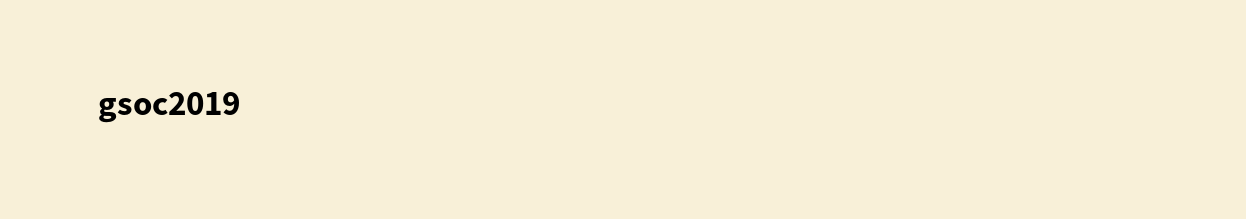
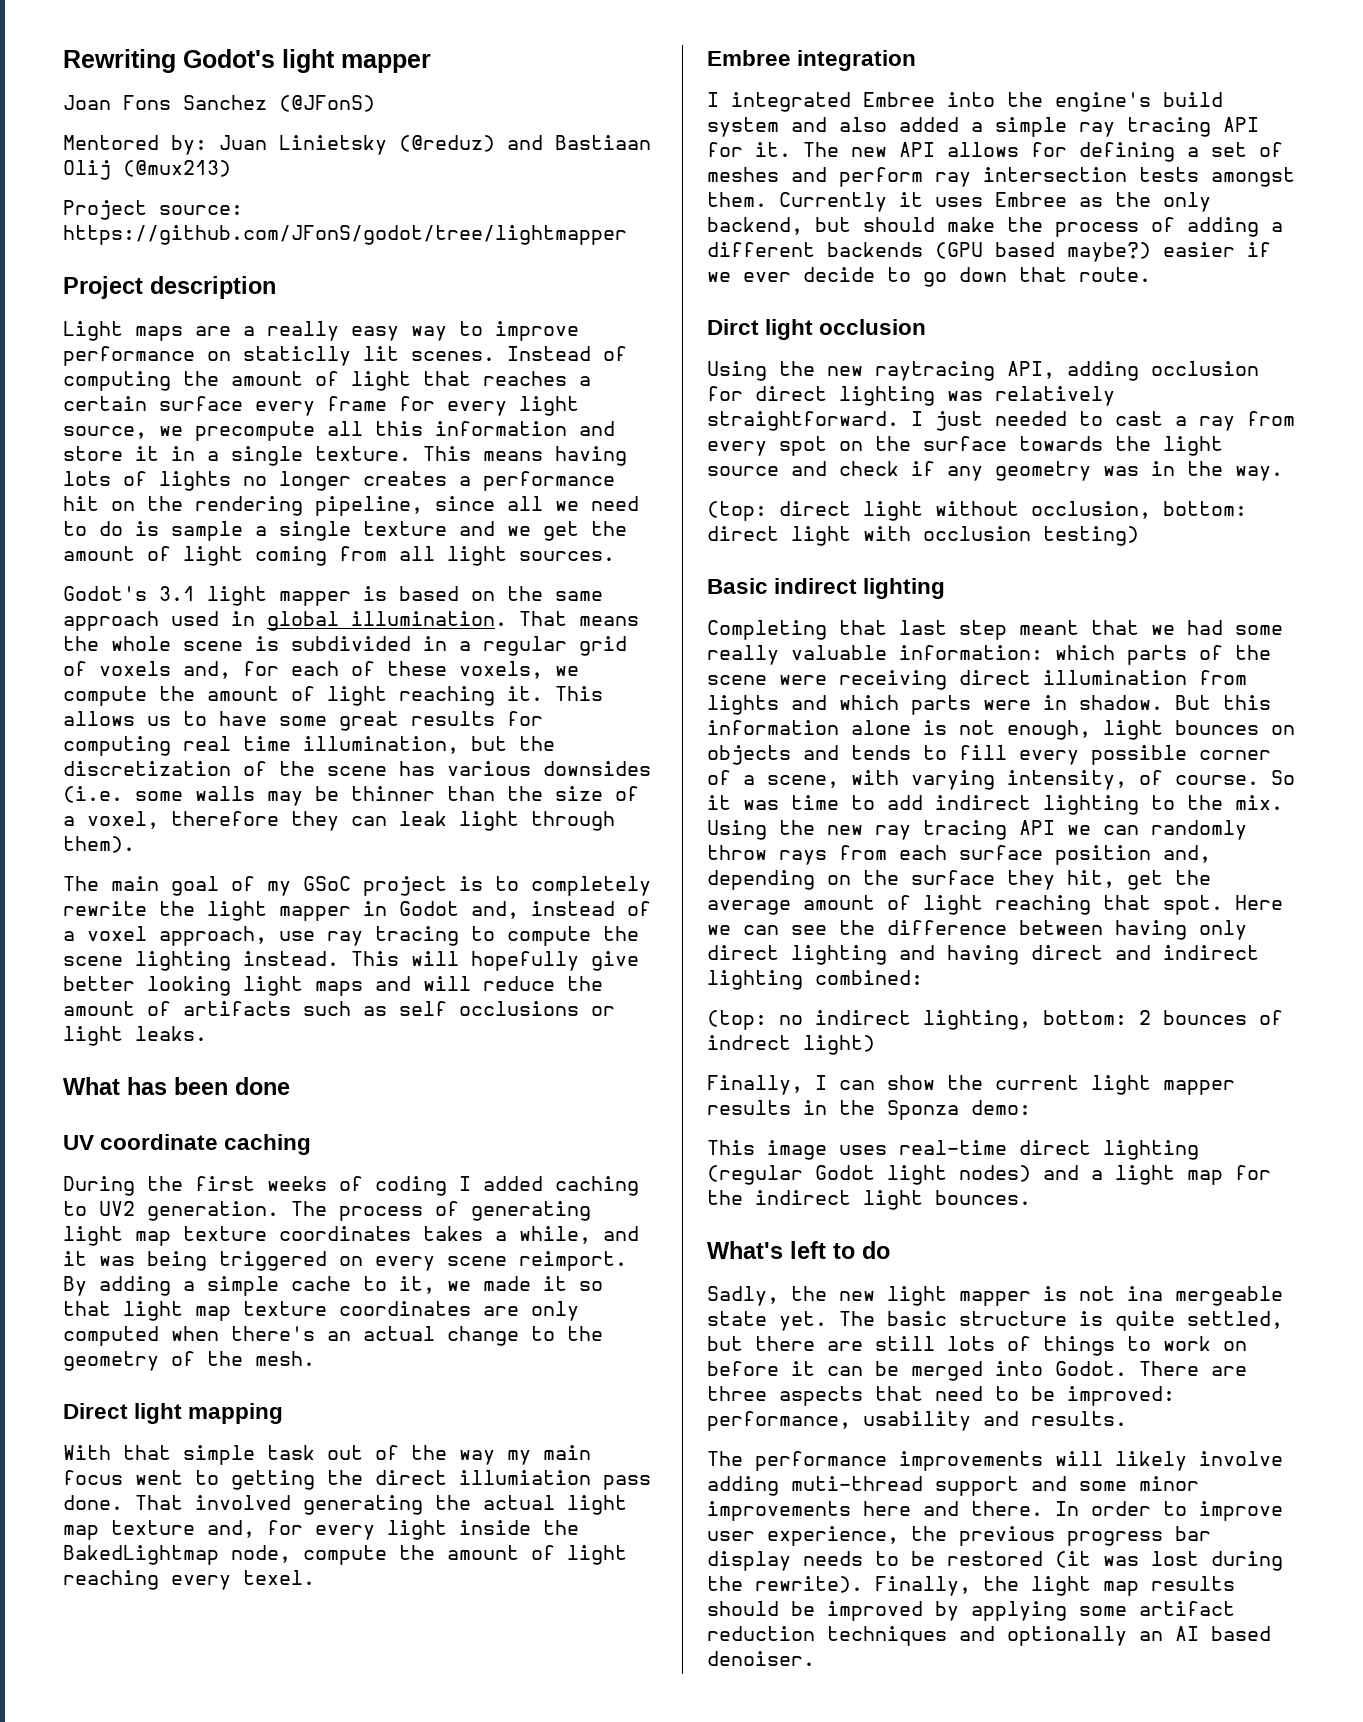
[98,92,240,123] gsoc2019 -> [63,49,431,73] [63,95,375,112] [63,135,651,155] [63,160,231,180] [63,200,243,220] [63,225,627,245] [63,276,276,299] [63,321,579,341] [63,346,627,366] [63,371,591,391] [63,396,579,416] [63,421,615,441] [63,446,627,466] [63,471,615,491] [63,496,639,516] [63,521,627,541] [63,546,615,566] [63,586,603,606] [63,611,639,631] [63,636,627,656] [63,661,579,679] [63,686,603,706] [63,711,543,731] [63,736,555,756] [63,761,651,776] [63,786,639,806] [63,811,615,831] [63,836,135,853] [63,876,651,896] [63,901,651,921] [63,926,639,946] [63,951,639,971] [63,976,603,996] [63,1001,615,1016] [63,1026,207,1046] [63,1077,290,1095] [63,1134,312,1155] [63,1176,639,1196] [63,1201,591,1221] [63,1226,639,1246] [63,1251,627,1271] [63,1276,603,1296] [63,1301,579,1321] [63,1326,603,1346] [63,1351,315,1371] [63,1403,284,1424] [63,1445,591,1465] [63,1470,651,1490] [63,1495,627,1515] [63,1520,579,1540] [63,1545,627,1565] [63,1570,315,1590] [707,50,917,71] [707,92,1223,112] [707,117,1259,137] [707,142,1283,162] [707,167,1295,187] [707,192,1211,212] [707,217,1283,237] [707,242,1271,262] [707,267,1151,287] [707,319,927,340] [707,361,1259,381] [707,386,1115,406] [707,411,1295,431] [707,436,1223,456] [707,461,1283,481] [707,501,1247,521] [707,526,1139,546] [707,578,946,599] [707,620,1283,640] [707,645,1271,665] [707,670,1247,690] [707,695,1271,715] [707,720,1295,740] [707,745,1271,765] [707,770,1295,790] [707,795,1283,815] [707,820,1247,840] [707,845,1211,865] [707,870,1211,890] [707,895,1283,915] [707,920,1247,940] [707,945,1259,965] [707,970,923,990] [707,1010,1283,1030] [707,1035,875,1055] [707,1075,1235,1095] [707,1100,1031,1120] [707,1140,1199,1160] [707,1165,1271,1185] [707,1190,1031,1210] [707,1241,890,1259] [707,1286,1283,1306] [707,1311,1283,1331] [707,1336,1247,1356] [707,1361,1247,1381] [707,1386,1175,1406] [707,1411,1127,1431] [707,1451,1283,1471] [707,1476,1199,1496] [707,1501,1283,1521] [707,1526,1211,1546] [707,1551,1283,1571] [707,1576,1235,1596] [707,1601,1235,1621] [707,1626,1271,1646] [707,1651,815,1666] Rewriting Godot's light mapper // Joan Fons Sanchez (@JFonS) // Mentored by: Juan Linietsky (@reduz) and Bastiaan Olij (@mux213) // Project source: https://github.com/JFonS/godot/tree/lightmapper // Project description // Light maps are a really easy way to improve performance on staticlly lit scenes. Instead of computing the amount of light that reaches a certain surface every frame for every light source, we precompute all this information and store it in a single texture. This means having lots of lights no longer creates a performance hit on the rendering pipeline, since all we need to do is sample a single texture and we get the amount of light coming from all light sources. // Godot's 3.1 light mapper is based on the same approach used in global illumination. That means the whole scene is subdivided in a regular grid of voxels and, for each of these voxels, we compute the amount of light reaching it. This allows us to have some great results for computing real time illumination, but the discretization of the scene has various downsides (i.e. some walls may be thinner than the size of a voxel, therefore they can leak light through them). // The main goal of my GSoC project is to completely rewrite the light mapper in Godot and, instead of a voxel approach, use ray tracing to compute the scene lighting instead. This will hopefully give better looking light maps and will reduce the amount of artifacts such as self occlusions or light leaks. // What has been done // UV coordinate caching // During the first weeks of coding I added caching to UV2 generation. The process of generating light map texture coordinates takes a while, and it was being triggered on every scene reimport. By adding a simple cache to it, we made it so that light map texture coordinates are only computed when there's an actual change to the geometry of the mesh. // Direct light mapping // With that simple task out of the way my main focus went to getting the direct illumiation pass done. That involved generating the actual light map texture and, for every light inside the BakedLightmap node, compute the amount of light reaching every texel. // Embree integration // I integrated Embree into the engine's build system and also added a simple ray tracing API for it. The new API allows for defining a set of meshes and perform ray intersection tests amongst them. Currently it uses Embree as the only backend, but should make the process of adding a different backends (GPU based maybe?) easier if we ever decide to go down that route. // Dirct light occlusion // Using the new raytracing API, adding occlusion for direct lighting was relatively straightforward. I just needed to cast a ray from every spot on the surface towards the light source and check if any geometry was in the way. // (top: direct light without occlusion, bottom: direct light with occlusion testing) // Basic indirect lighting // Completing that last step meant that we had some really valuable information: which parts of the scene were receiving direct illumination from lights and which parts were in shadow. But this information alone is not enough, light bounces on objects and tends to fill every possible corner of a scene, with varying intensity, of course. So it was time to add indirect lighting to the mix. Using the new ray tracing API we can randomly throw rays from each surface position and, depending on the surface they hit, get the average amount of light reaching that spot. Here we can see the difference between having only direct lighting and having direct and indirect lighting combined: // (top: no indirect lighting, bottom: 2 bounces of indrect light) // Finally, I can show the current light mapper results in the Sponza demo: // This image uses real-time direct lighting (regular Godot light nodes) and a light map for the indirect light bounces. // What's left to do // Sadly, the new light mapper is not ina mergeable state yet. The basic structure is quite settled, but there are still lots of things to work on before it can be merged into Godot. There are three aspects that need to be improved: performance, usability and results. // The performance improvements will likely involve adding muti-thread support and some minor improvements here and there. In order to improve user experience, the previous progress bar display needs to be restored (it was lost during the rewrite). Finally, the light map results should be improved by applying some artifact reduction techniques and optionally an AI based denoiser.

